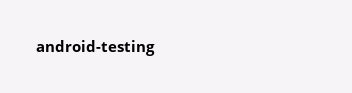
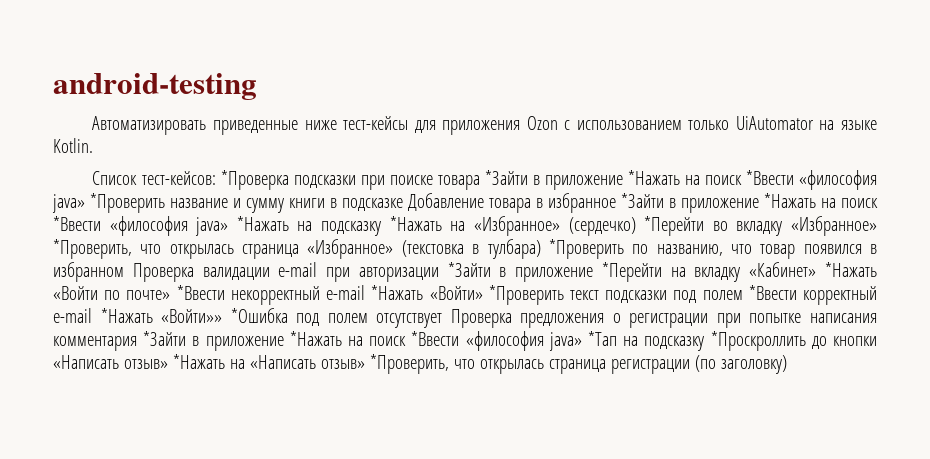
(155, 48) none -> [92,116,878,135] [53,138,93,153] [92,170,878,190] [52,193,878,213] [53,216,877,236] [53,239,878,259] [53,262,877,282] [53,285,877,305] [53,308,878,328] [53,331,878,351] [53,354,787,374] // Автоматизировать приведенные ниже тест-кейсы для приложения Ozon с использованием только UiAutomator на языке Kotlin. // Список тест-кейсов: *Проверка подсказки при поиске товара *Зайти в приложение *Нажать на поиск *Ввести «философия java» *Проверить название и сумму книги в подсказке Добавление товара в избранное *Зайти в приложение *Нажать на поиск *Ввести «философия java» *Нажать на подсказку *Нажать на «Избранное» (сердечко) *Перейти во вкладку «Избранное» *Проверить, что открылась страница «Избранное» (текстовка в тулбара) *Проверить по названию, что товар появился в избранном Проверка валидации e-mail при авторизации *Зайти в приложение *Перейти на вкладку «Кабинет» *Нажать «Войти по почте» *Ввести некорректный e-mail *Нажать «Войти» *Проверить текст подсказки под полем *Ввести корректный e-mail *Нажать «Войти»» *Ошибка под полем отсутствует Проверка предложения о регистрации при попытке написания комментария *Зайти в приложение *Нажать на поиск *Ввести «философия java» *Тап на подсказку *Проскроллить до кнопки «Написать отзыв» *Нажать на «Написать отзыв» *Проверить, что открылась страница регистрации (по заголовку)

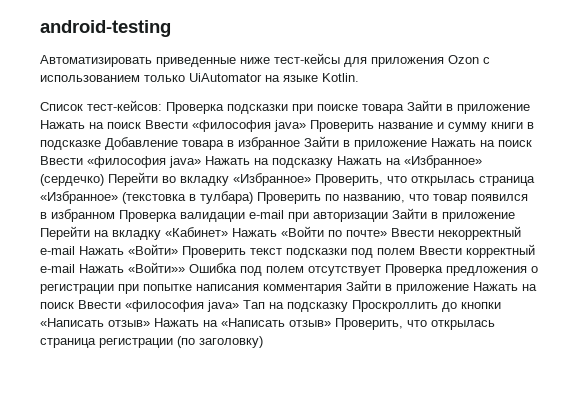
[220,170,289,190] *Проверка -> [166,102,224,114] Проверка
[484,170,878,190] [52,193,165,213] *Зайти в приложение *Нажать на поиск *Ввести «философия java» *Проверить -> [407,100,530,114] [40,120,374,132] Зайти в приложение Нажать на поиск Ввести «философия java» Проверить
[621,193,878,213] [53,216,442,236] *Зайти в приложение *Нажать на поиск *Ввести «философия java» *Нажать на подсказку *Нажать -> [304,136,532,150] [40,156,382,168] Зайти в приложение Нажать на поиск Ввести «философия java» Нажать на подсказку Нажать
[644,216,705,236] *Перейти -> [108,172,158,186] Перейти
[53,239,132,259] *Проверить, -> [315,174,383,186] Проверить,
[548,239,624,259] *Проверить -> [257,192,321,204] Проверить
[447,262,662,282] *Зайти в приложение *Перейти -> [392,208,515,222] [40,226,90,240] Зайти в приложение Перейти
[824,262,877,277] *Нажать -> [232,228,277,237] Нажать
[176,285,225,300] *Ввести -> [391,228,434,237] Ввести
[371,285,564,305] *Нажать «Войти» *Проверить -> [79,244,246,258] Нажать «Войти» Проверить
[748,285,797,300] *Ввести -> [419,246,462,255] Ввести
[100,308,288,323] *Нажать «Войти»» *Ошибка -> [79,262,237,273] Нажать «Войти»» Ошибка
[143,331,806,351] *Зайти в приложение *Нажать на поиск *Ввести «философия java» *Тап на подсказку *Проскроллить -> [346,280,537,294] [40,300,438,312] Зайти в приложение Нажать на поиск Ввести «философия java» Тап на подсказку Проскроллить
[172,354,225,369] *Нажать -> [154,318,199,327] Нажать
[369,354,449,374] *Проверить, -> [335,318,403,330] Проверить,

